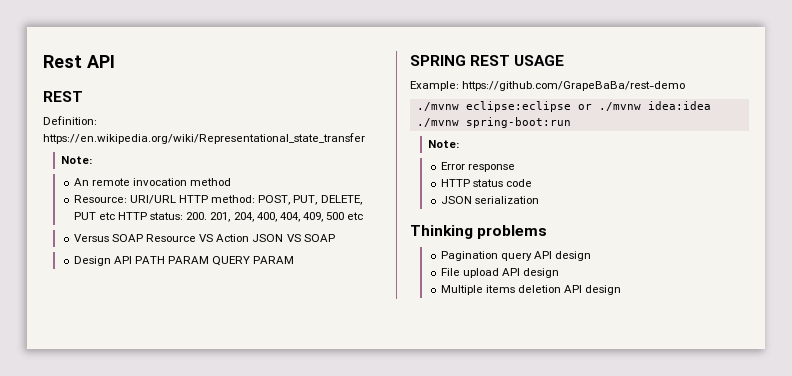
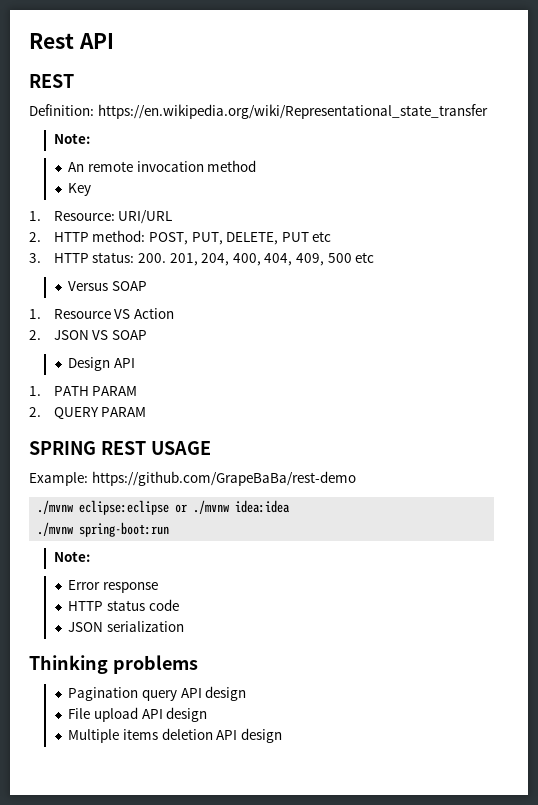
(232, 182) none -> [68,183,92,196] [29,211,41,221] Key // 1.
(177, 199) none -> [29,232,41,242] // 2.
(116, 216) none -> [29,253,41,263] // 3.
(144, 238) none -> [29,309,41,319] // 1.
(250, 238) none -> [29,330,41,340] // 2.
(133, 260) none -> [29,386,41,396] // 1.
(210, 260) none -> [29,407,41,417] // 2.

